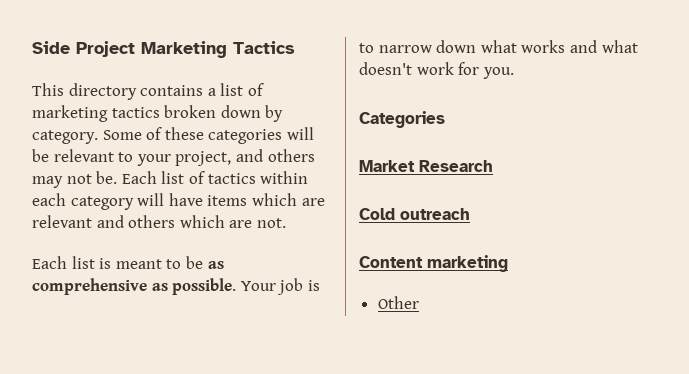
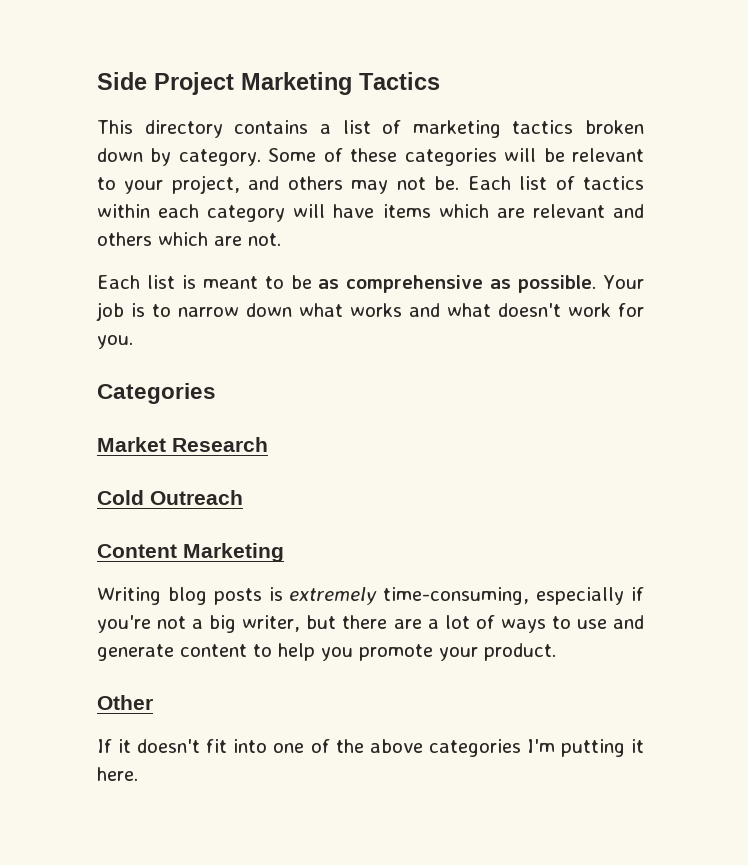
[400,208,470,220] outreach -> [150,490,243,505] Outreach
[427,255,508,272] [377,296,419,309] marketing // Other -> [183,543,284,562] [97,587,644,605] [97,615,644,633] [97,643,556,661] [97,695,153,710] [97,739,644,757] [97,767,138,781] Marketing // Writing blog posts is extremely time-consuming, especially if you're not a big writer, but there are a lot of ways to use and generate content to help you promote your product. // Other // If it doesn't fit into one of the above categories I'm putting it here.

